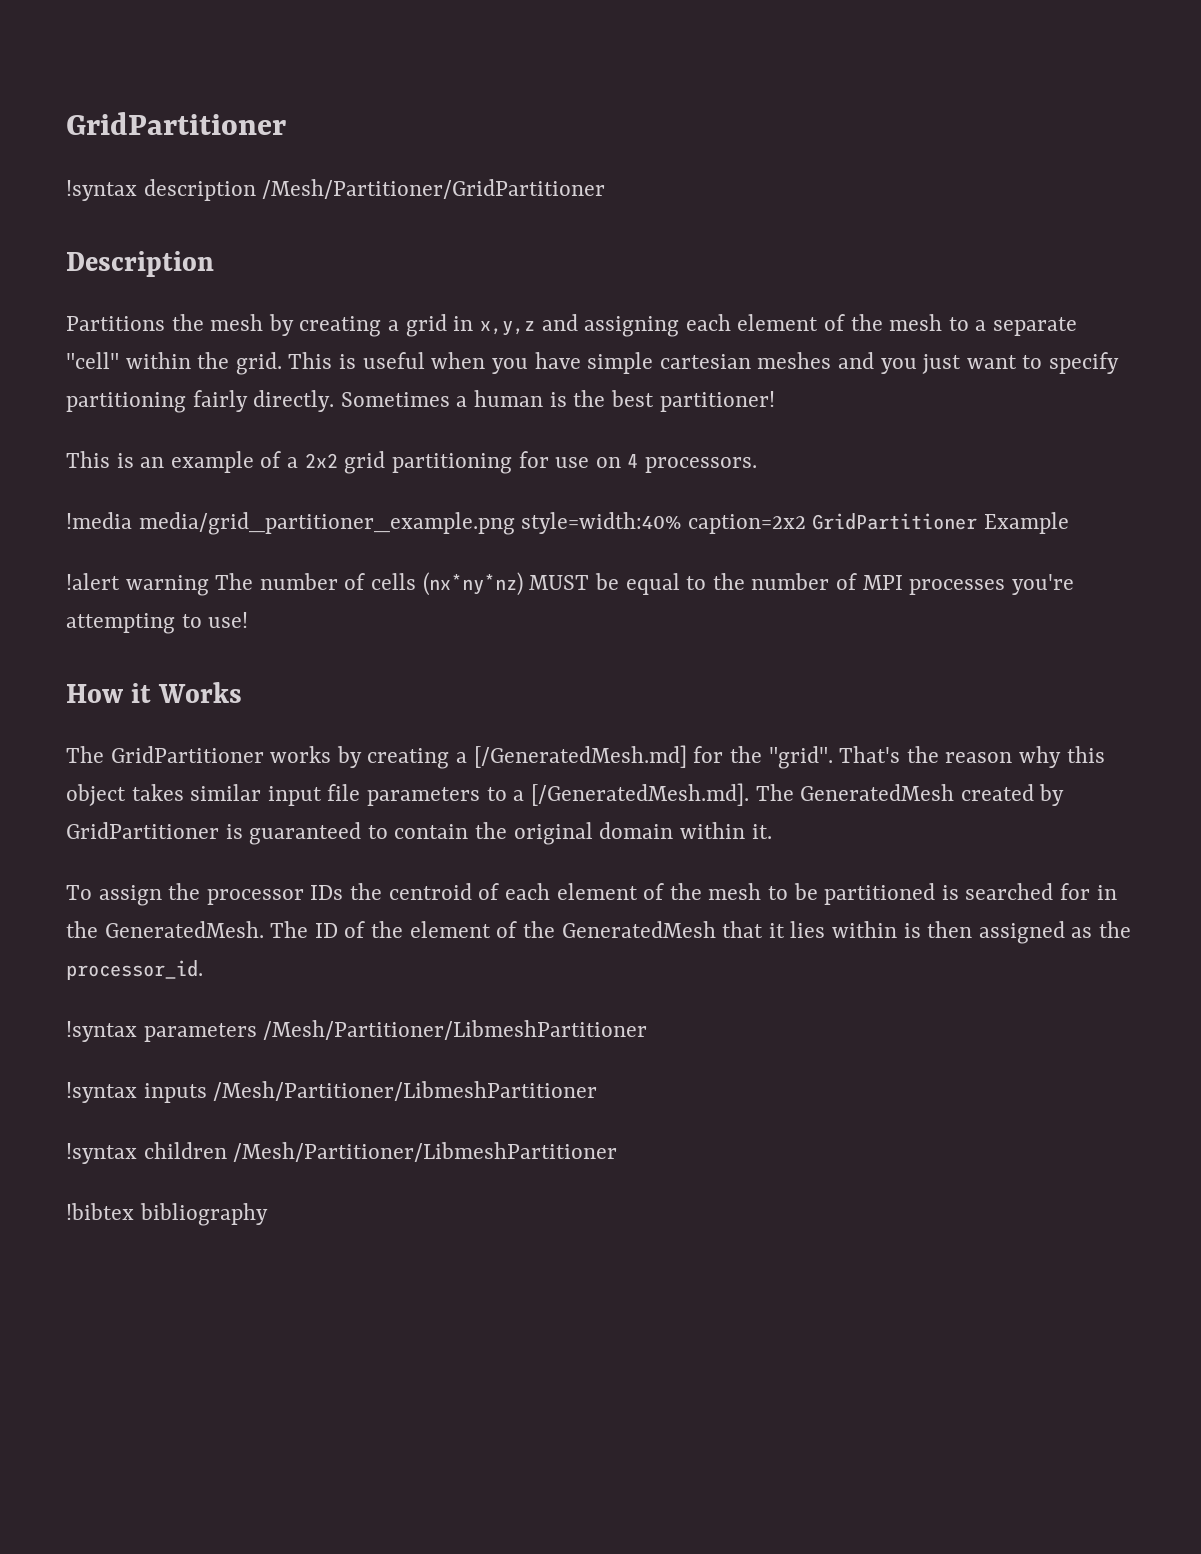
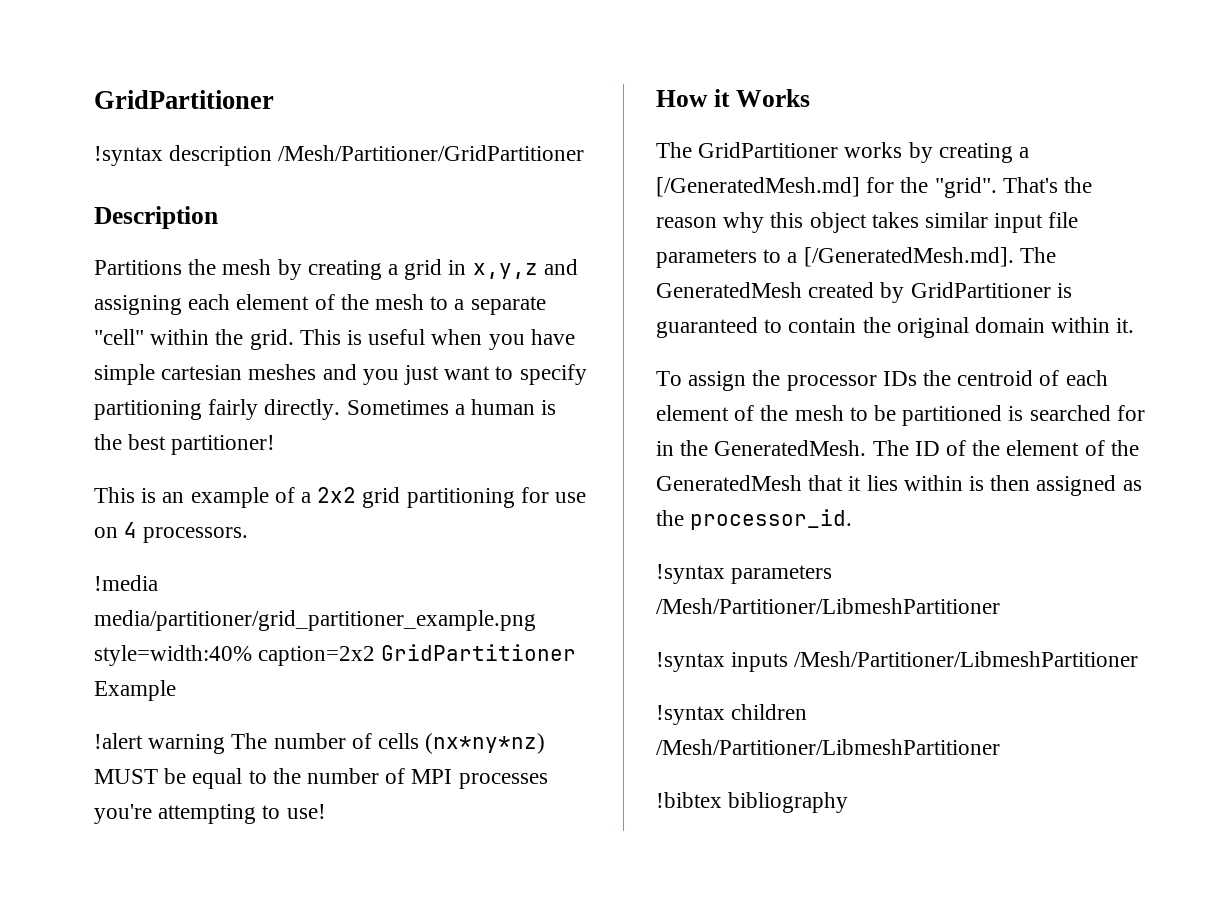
[138,512,515,535] media/grid_partitioner_example.png -> [94,610,536,631] media/partitioner/grid_partitioner_example.png

